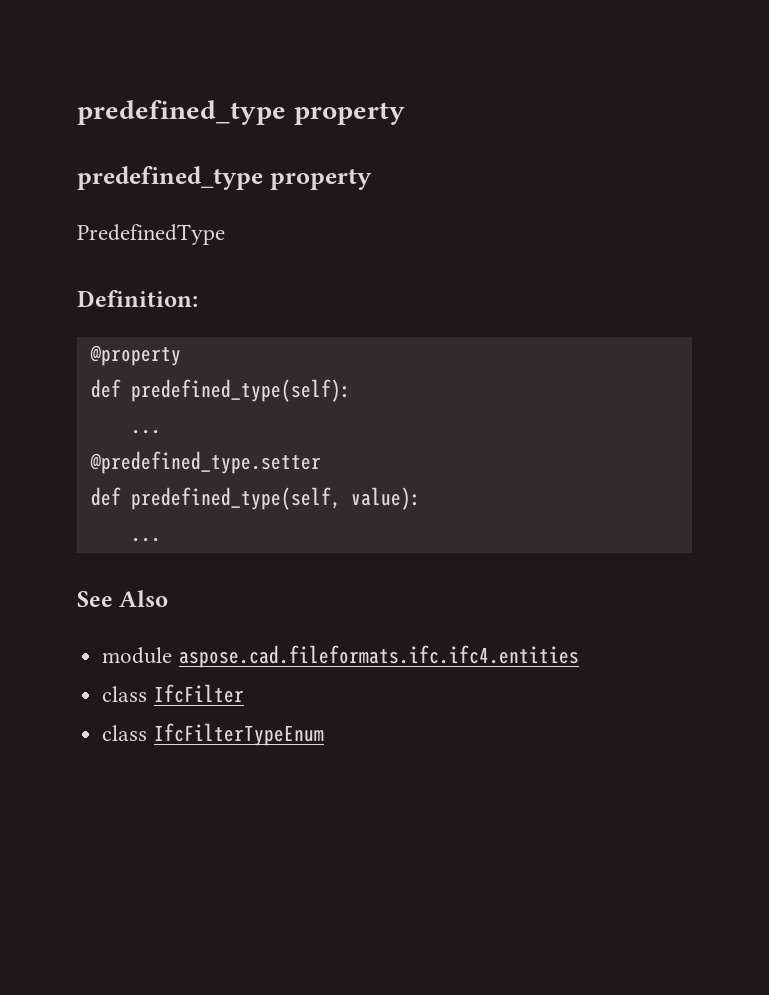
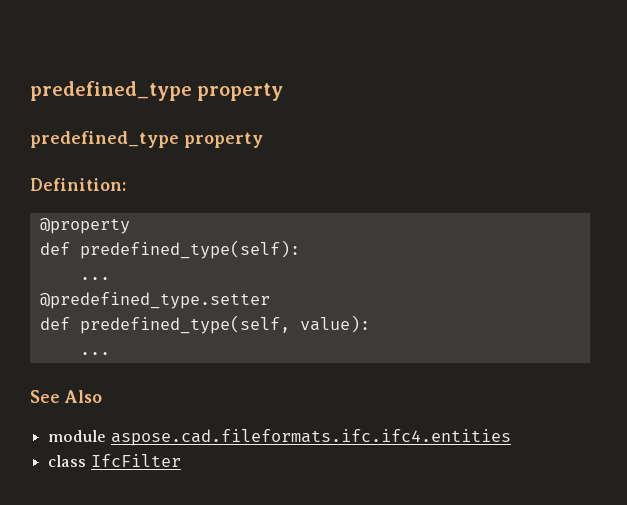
[77,224,225,245] // PredefinedType -> (263, 140) none
[102,723,324,746] // class IfcFilterTypeEnum -> (181, 460) none

